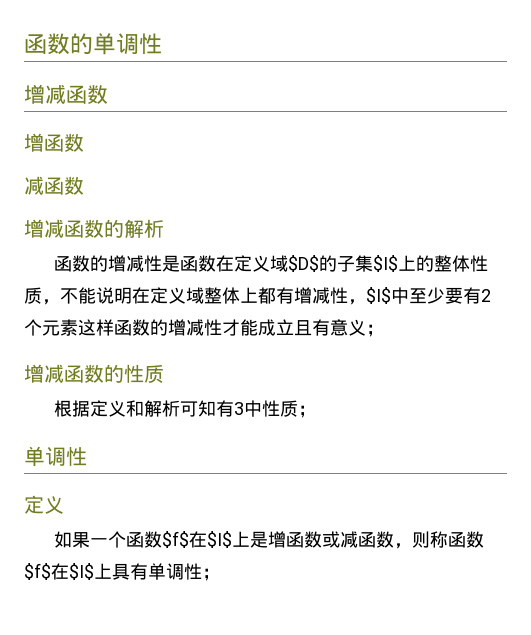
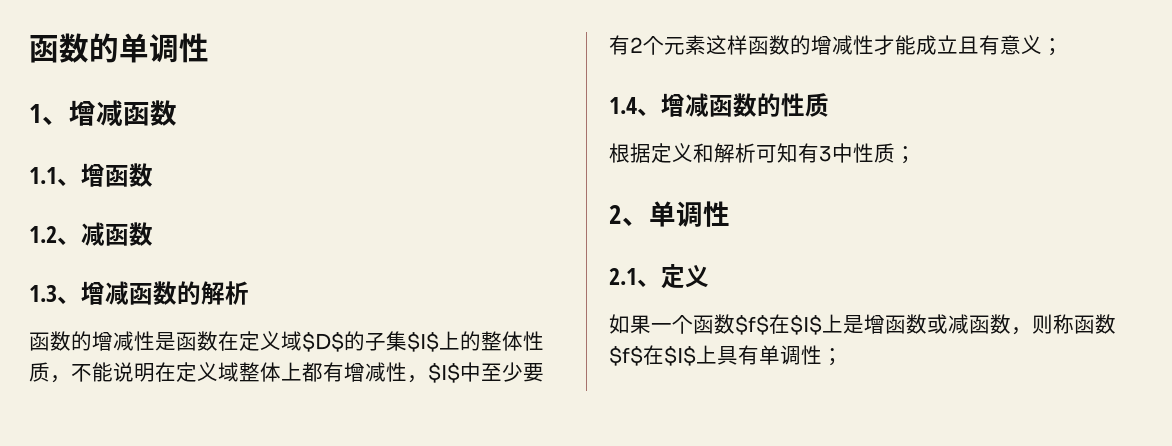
(162, 44) none -> [29,104,69,125] 1、
(108, 94) none -> [29,167,81,186] 1.1、
[24,176,84,195] 减函数 // -> [29,222,153,246] [29,285,81,304] 1.2、减函数 // 1.3、
(384, 330) none -> [609,97,661,116] 1.4、
[24,446,87,467] 单调性 // -> [609,201,730,227] [609,268,661,287] 2、单调性 // 2.1、

